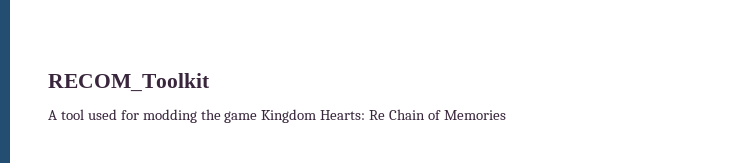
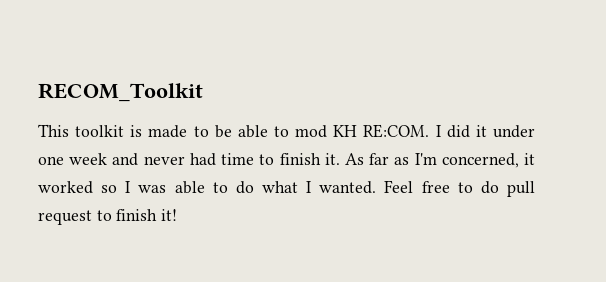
[48,109,506,123] A tool used for modding the game Kingdom Hearts: Re Chain of Memories -> [38,124,536,138] [38,153,535,168] [38,180,536,197] [38,209,178,225] This toolkit is made to be able to mod KH RE:COM. I did it under one week and never had time to finish it. As far as I'm concerned, it worked so I was able to do what I wanted. Feel free to do pull request to finish it!

